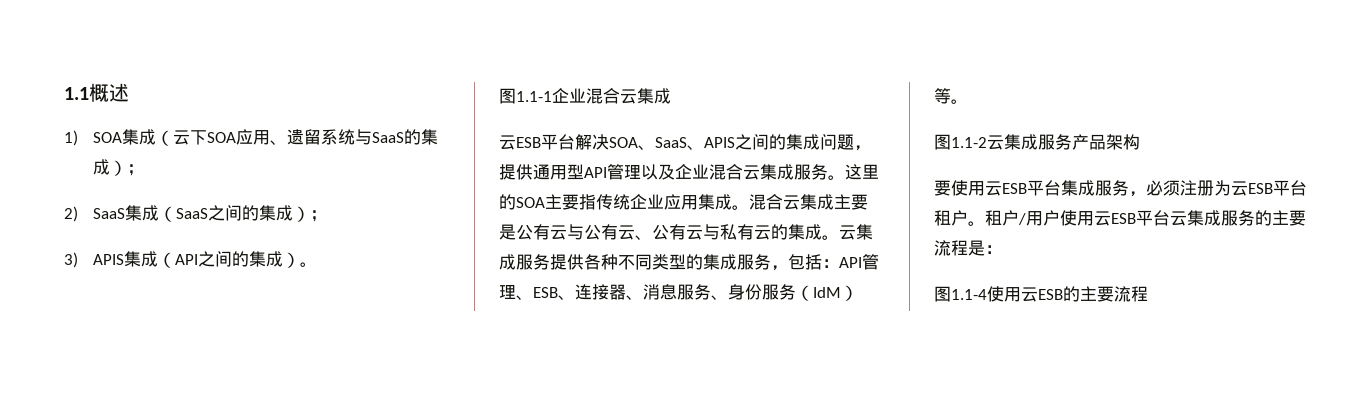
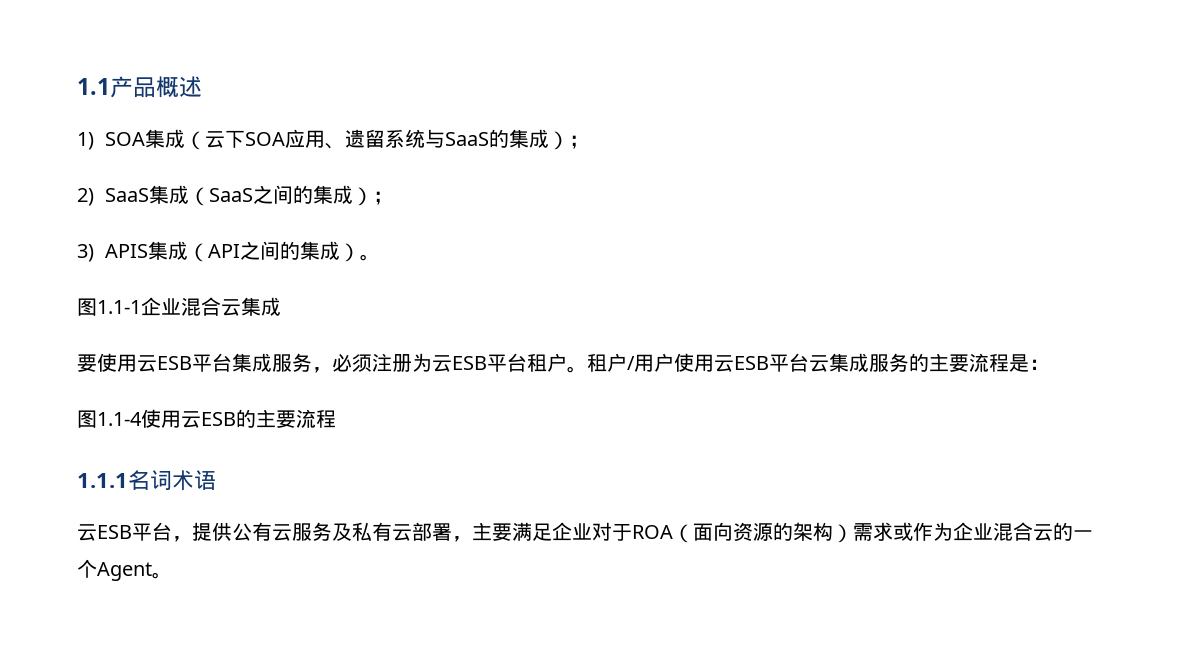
(89, 93) none -> [110,76,156,98] 产品
[499,134,871,151] [499,164,879,180] [499,194,868,210] [499,224,873,240] [499,254,879,271] [499,284,858,301] [934,88,968,104] [934,134,1140,150] // 云ESB平台解决SOA、SaaS、APIS之间的集成问题，提供通用型API管理以及企业混合云集成服务。这里的SOA主要指传统企业应用集成。混合云集成主要是公有云与公有云、公有云与私有云的集成。云集成服务提供各种不同类型的集成服务，包括：API管理、ESB、连接器、消息服务、身份服务（IdM）等。 // 图1.1-2云集成服务产品架构 -> (281, 306) none
(1148, 294) none -> [77,470,216,491] [77,522,1093,543] [77,559,172,581] // 1.1.1名词术语 // 云ESB平台，提供公有云服务及私有云部署，主要满足企业对于ROA（面向资源的架构）需求或作为企业混合云的一个Agent。

